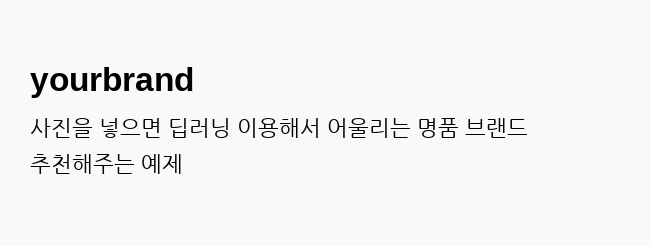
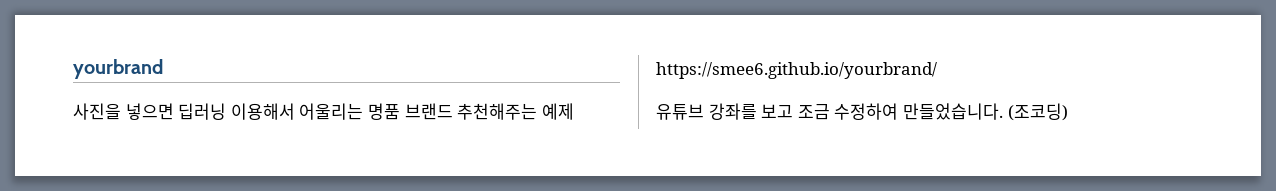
(183, 164) none -> [656,62,937,79] [656,103,1068,121] https://smee6.github.io/yourbrand/ // 유튜브 강좌를 보고 조금 수정하여 만들었습니다. (조코딩)

